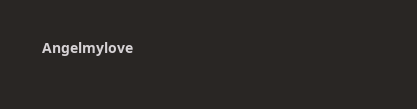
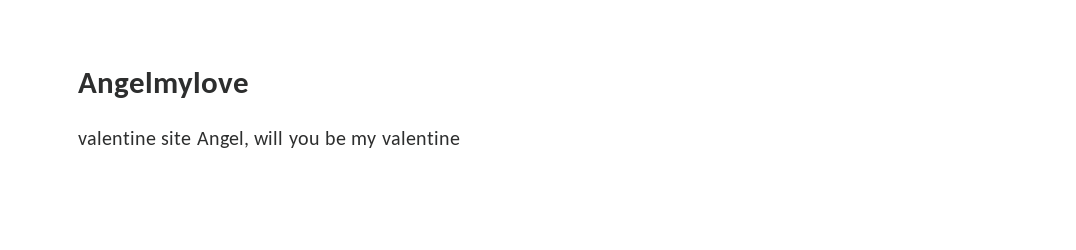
(133, 49) none -> [78,131,460,148] // valentine site Angel, will you be my valentine

